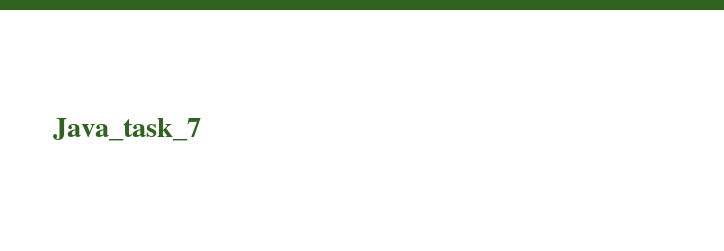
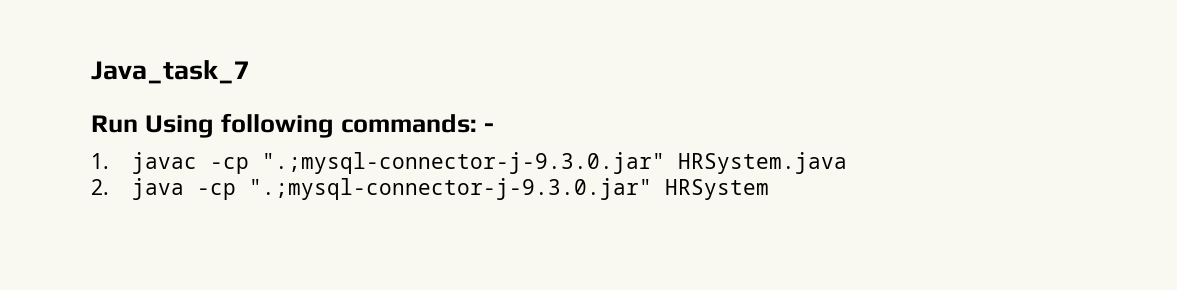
(201, 129) none -> [91,113,494,138] [91,152,848,174] [91,178,770,200] // Run Using following commands: - // 1. javac -cp ".;mysql-connector-j-9.3.0.jar" HRSystem.java // 2. java -cp ".;mysql-connector-j-9.3.0.jar" HRSystem

